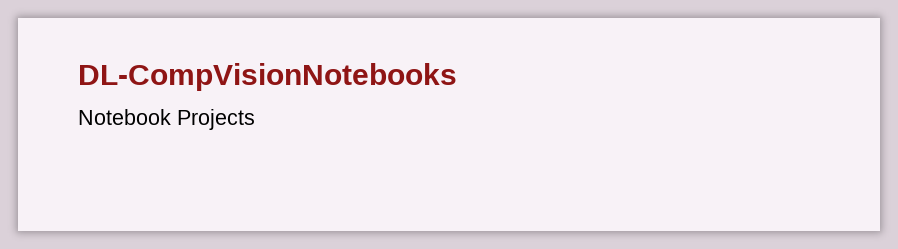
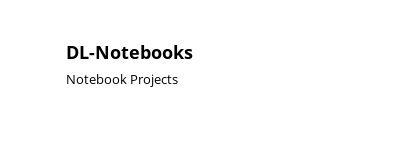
[78,63,457,91] DL-CompVisionNotebooks -> [66,45,193,59] DL-Notebooks

